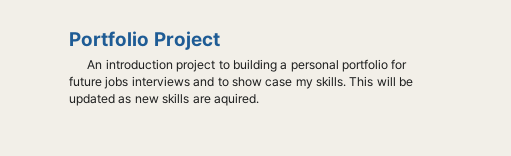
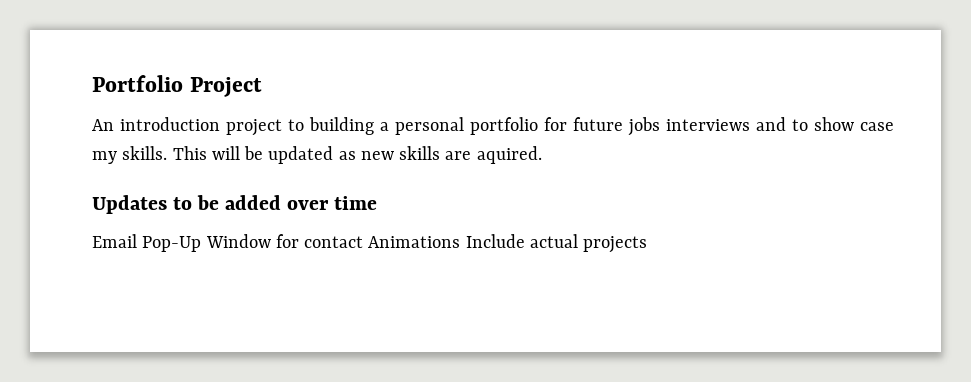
(259, 99) none -> [92,195,378,214] [92,234,648,253] // Updates to be added over time // Email Pop-Up Window for contact Animations Include actual projects

